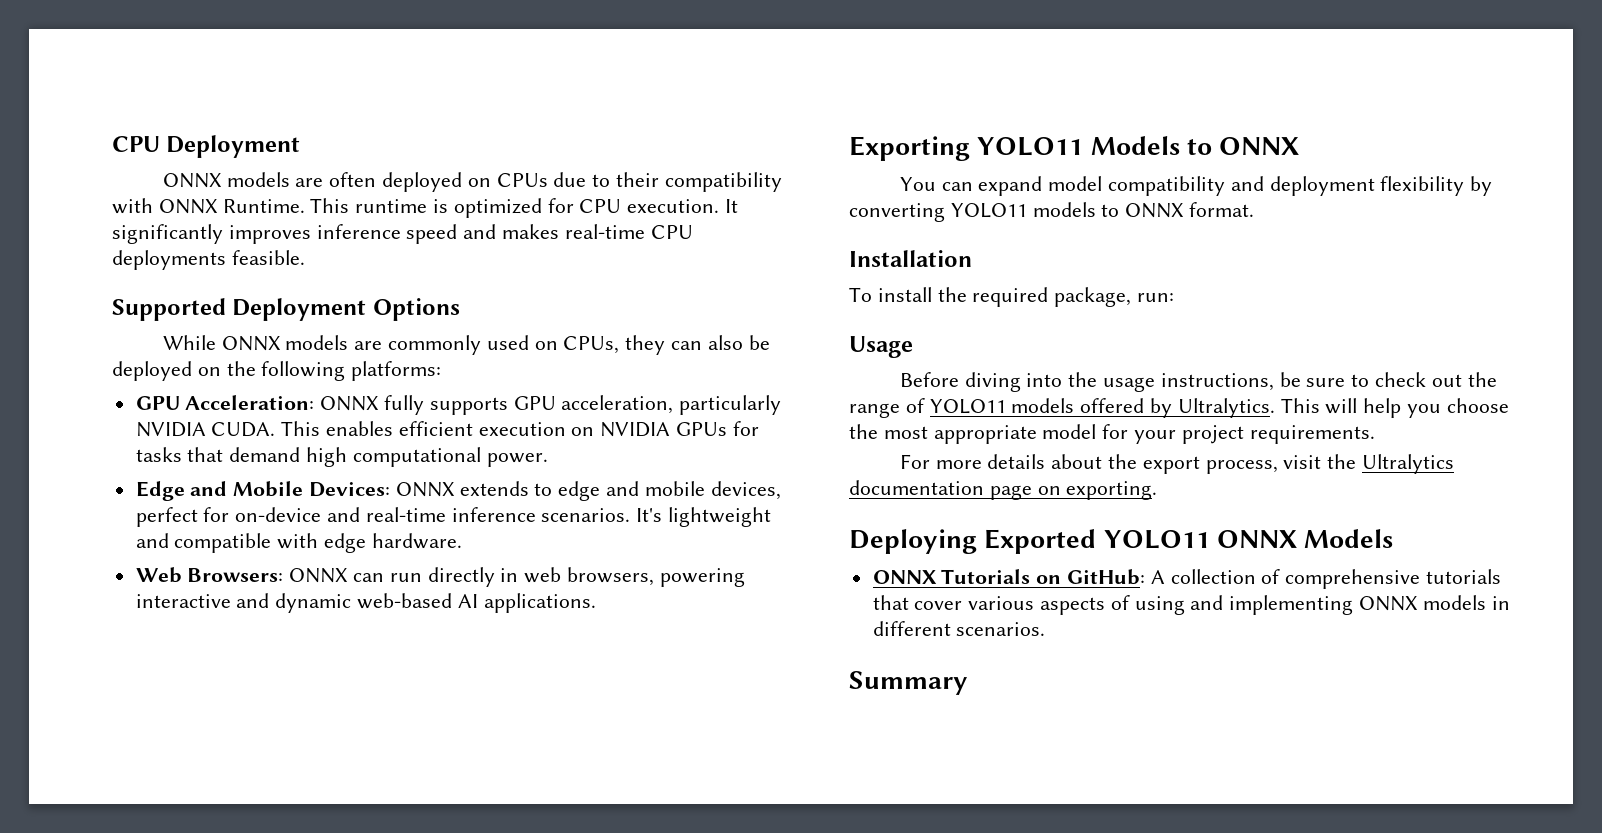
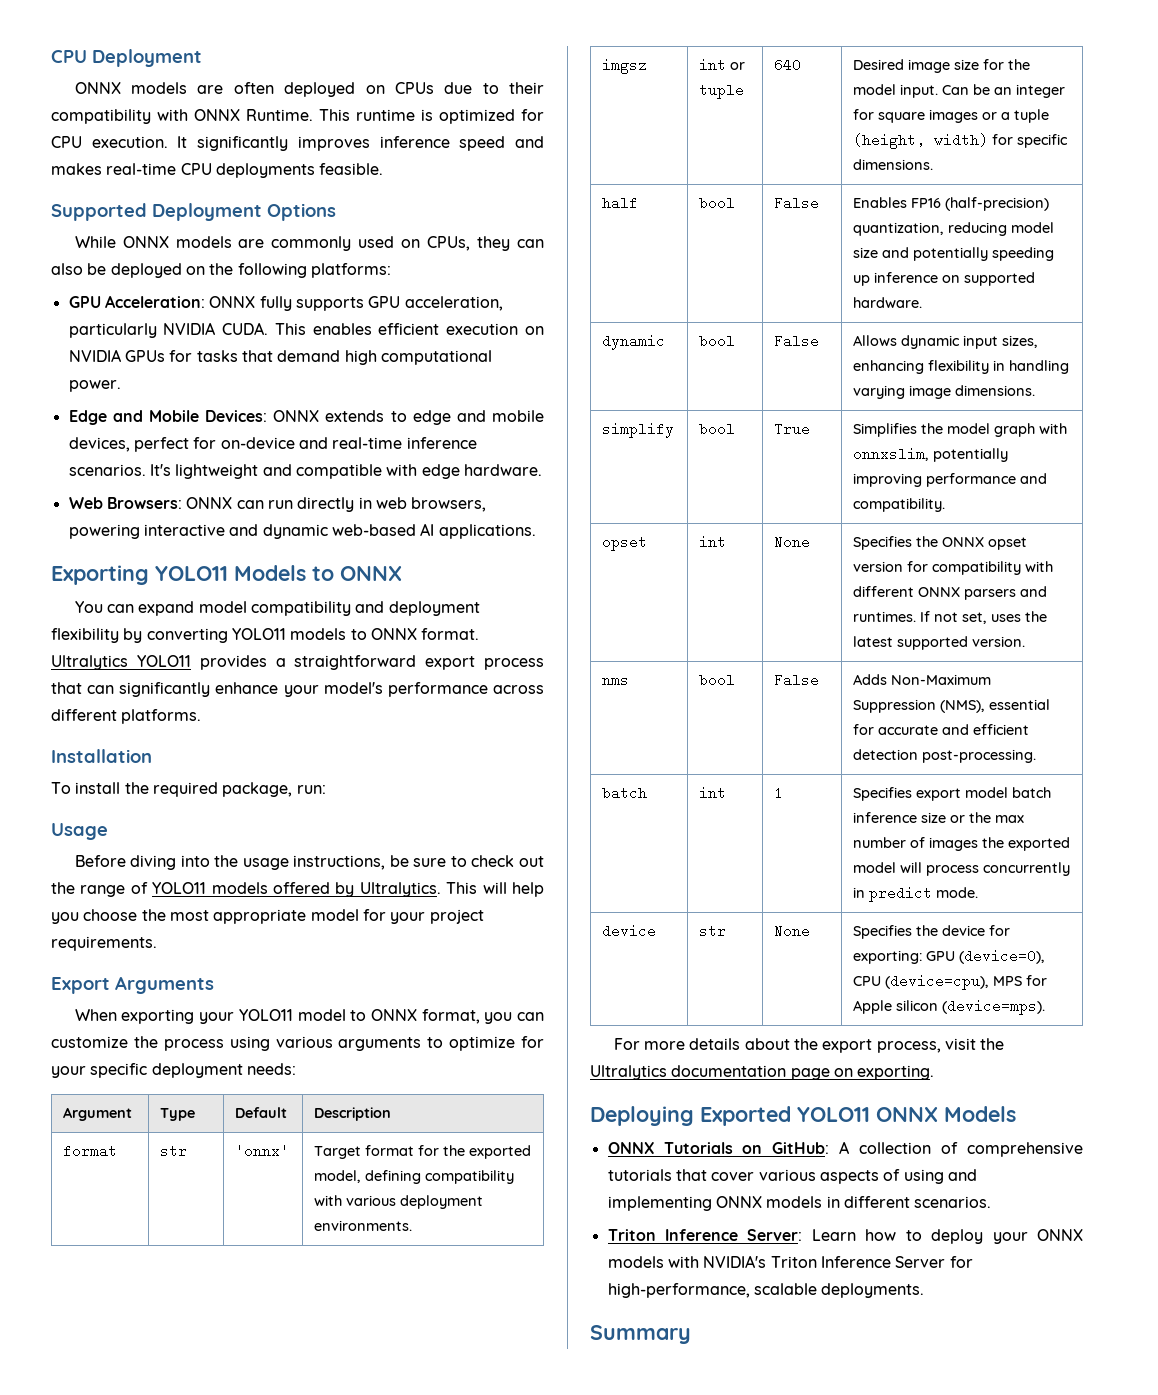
(1255, 209) none -> [51,655,544,670] [51,682,544,697] [51,709,202,724] Ultralytics YOLO11 provides a straightforward export process that can significantly enhance your model's performance across different platforms.
(1375, 434) none -> [51,976,214,994] [74,1009,544,1024] [51,1036,544,1051] [51,1063,296,1078] [63,1107,133,1121] [160,1108,196,1121] [235,1107,288,1118] [314,1107,392,1121] [63,1144,118,1158] [160,1146,188,1156] [235,1144,290,1158] [314,1145,532,1159] [314,1170,515,1184] [314,1195,484,1209] [314,1220,413,1231] [602,59,648,74] [699,59,746,70] [699,83,745,99] [774,58,802,72] [853,59,1031,73] [853,84,1066,98] [853,109,1050,123] [853,133,1069,149] [853,159,934,170] [602,196,639,210] [699,196,736,210] [774,196,820,210] [853,197,1050,211] [853,222,1055,236] [853,247,1055,261] [853,272,1036,286] [853,297,923,308] [602,334,666,350] [699,334,736,348] [774,334,820,348] [853,335,1039,349] [853,360,1070,374] [853,385,1036,399] [602,422,675,438] [699,422,736,436] [774,422,811,436] [853,423,1068,437] [853,448,1009,462] [853,473,1048,487] [853,498,946,512] [602,535,648,551] [699,536,727,547] [774,535,811,549] [853,536,1028,550] [853,561,1054,575] [853,586,1048,600] [853,611,1048,624] [853,636,1026,650] [602,678,630,685] [699,673,736,687] [774,673,820,687] [853,674,992,685] [853,699,1051,713] [853,724,1030,735] [853,749,1037,763] [602,786,648,800] [699,787,727,798] [774,786,784,800] [853,787,1052,801] [853,812,1025,823] [853,837,1071,851] [853,862,1071,876] [853,886,979,902] [602,924,657,938] [699,926,727,936] [774,924,811,938] [853,925,1011,939] [853,949,1046,964] [853,974,1048,990] [853,999,1046,1015] // Export Arguments // When exporting your YOLO11 model to ONNX format, you can customize the process using various arguments to optimize for your specific deployment needs: // Argument | Type | Default | Description // format | str | 'onnx' | Target format for the exported model, defining compatibility with various deployment environments. // imgsz | int or tuple | 640 | Desired image size for the model input. Can be an integer for square images or a tuple (height, width) for specific dimensions. // half | bool | False | Enables FP16 (half-precision) quantization, reducing model size and potentially speeding up inference on supported hardware. // dynamic | bool | False | Allows dynamic input sizes, enhancing flexibility in handling varying image dimensions. // simplify | bool | True | Simplifies the model graph with onnxslim, potentially improving performance and compatibility. // opset | int | None | Specifies the ONNX opset version for compatibility with different ONNX parsers and runtimes. If not set, uses the latest supported version. // nms | bool | False | Adds Non-Maximum Suppression (NMS), essential for accurate and efficient detection post-processing. // batch | int | 1 | Specifies export model batch inference size or the max number of images the exported model will process concurrently in predict mode. // device | str | None | Specifies the device for exporting: GPU (device=0), CPU (device=cpu), MPS for Apple silicon (device=mps).
(1046, 629) none -> [607,1229,1083,1244] [607,1255,973,1268] [607,1283,925,1298] // Triton Inference Server: Learn how to deploy your ONNX models with NVIDIA's Triton Inference Server for high-performance, scalable deployments.

